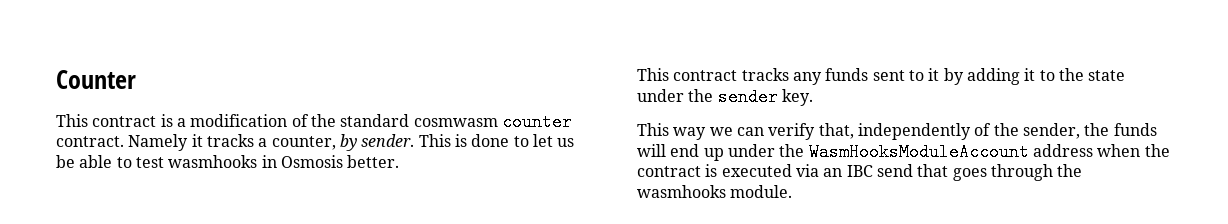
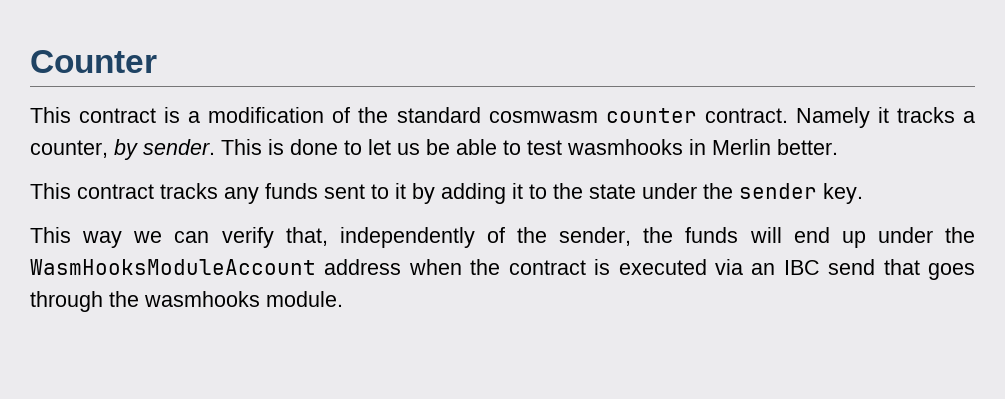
[280,155,343,168] Osmosis -> [712,139,771,155] Merlin

